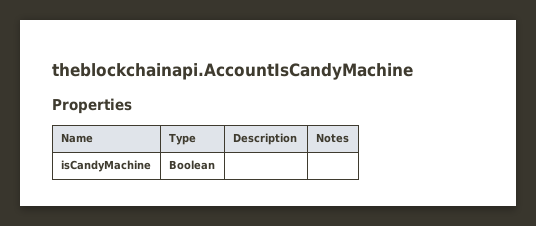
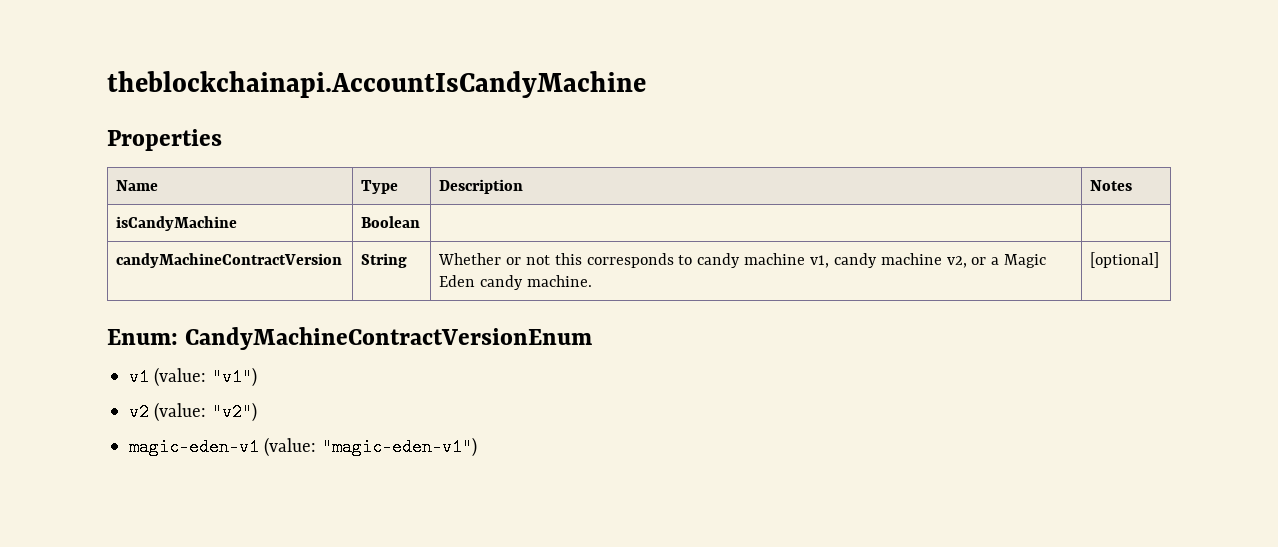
(215, 165) none -> [116,253,343,268] [361,253,408,268] [438,253,1047,268] [439,275,592,290] [1090,252,1160,268] [107,327,593,350] [129,367,257,387] [129,402,257,422] [129,437,477,457] // candyMachineContractVersion | String | Whether or not this corresponds to candy machine v1, candy machine v2, or a Magic Eden candy machine. | [optional] // Enum: CandyMachineContractVersionEnum // v1 (value: "v1") // v2 (value: "v2") // magic-eden-v1 (value: "magic-eden-v1")

